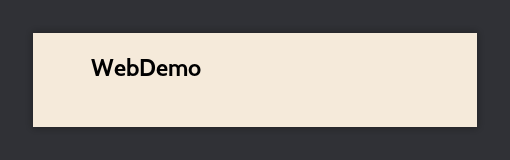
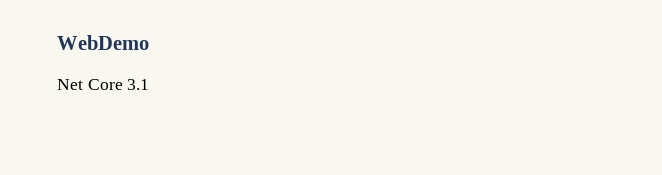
(201, 67) none -> [57,79,150,90] // Net Core 3.1

